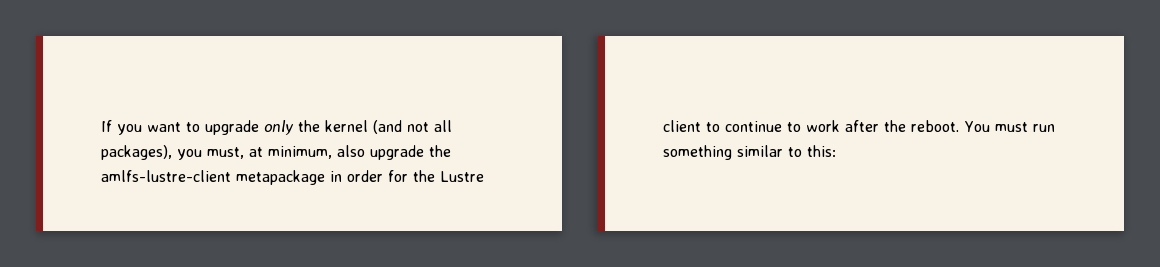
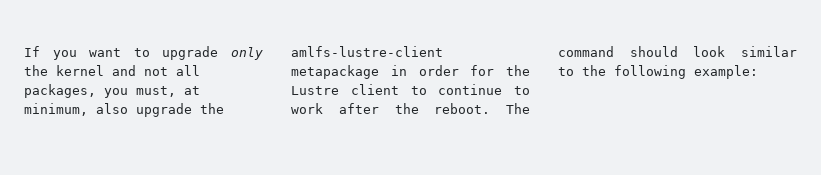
[373,120,402,134] (and -> [112,65,136,76] and
[101,145,172,160] packages), -> [24,84,96,98] packages,
[964,121,1055,132] [663,145,836,160] You must run something similar to this: -> [506,103,530,114] [558,46,797,57] [558,65,758,79] The command should look similar to the following example:

